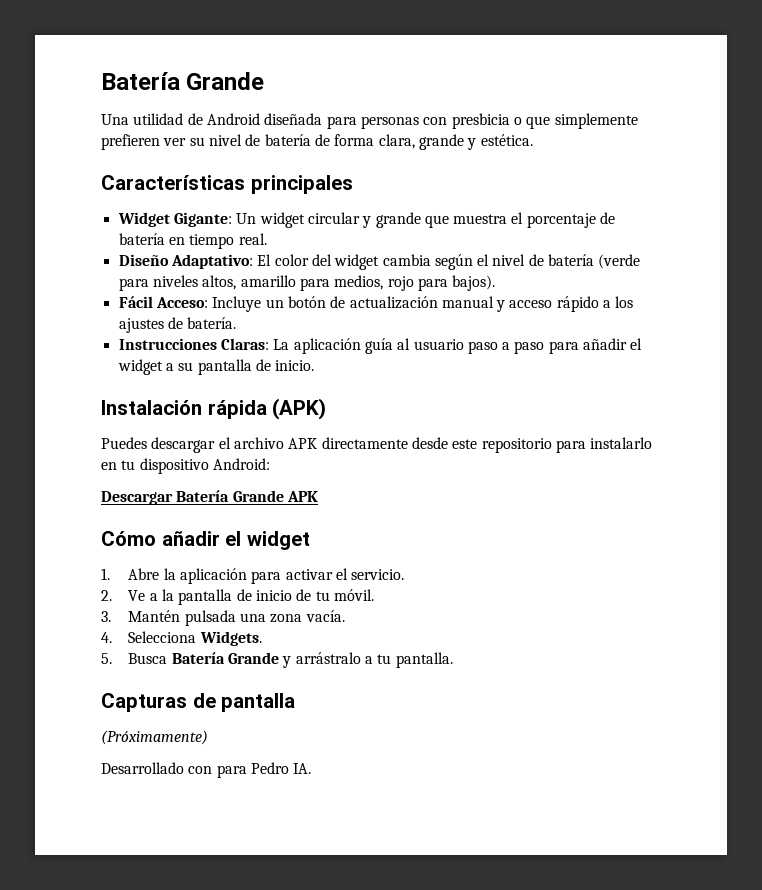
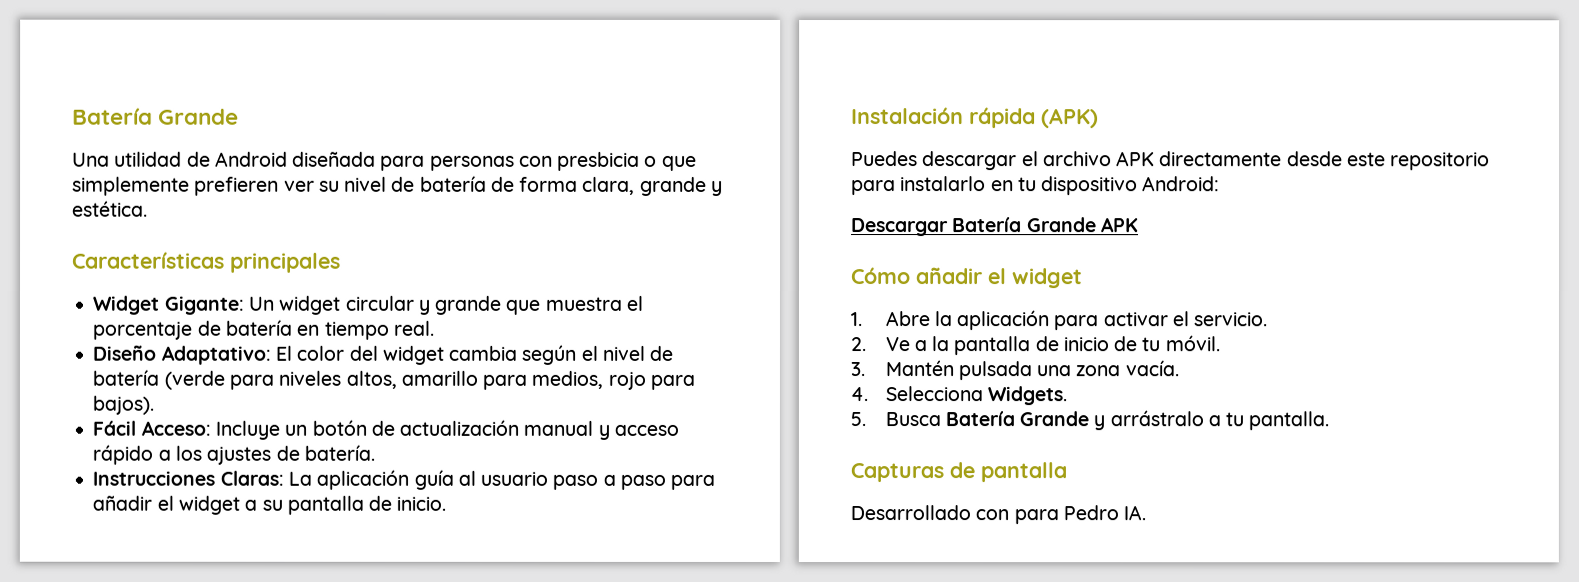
[101,730,208,745] // (Próximamente) -> (1067, 472) none

